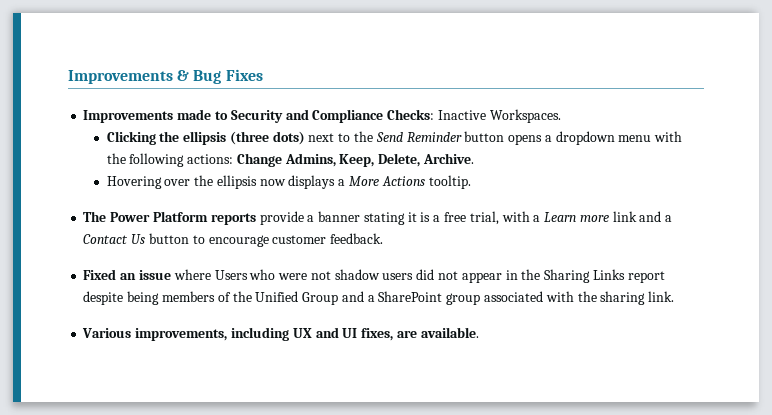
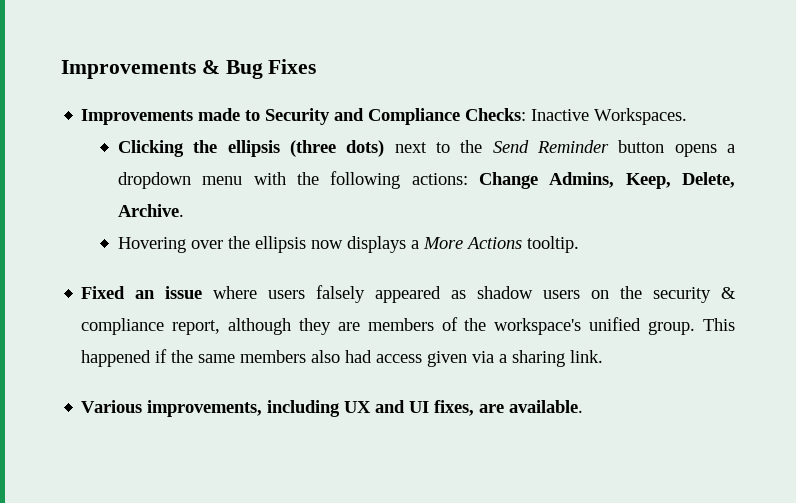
[83,211,673,225] [83,233,384,247] [83,269,665,283] [83,291,597,305] The Power Platform reports provide a banner stating it is a free trial, with a Learn more link and a Contact Us button to encourage customer feedback. // Fixed an issue where Users who were not shadow users did not appear in the Sharing Links report despite being members of the Unified Group and a SharePoint group associated with the -> [81,285,737,303] [81,317,735,335] [81,349,508,367] Fixed an issue where users falsely appeared as shadow users on the security & compliance report, although they are members of the workspace's unified group. This happened if the same members also had access given via a

